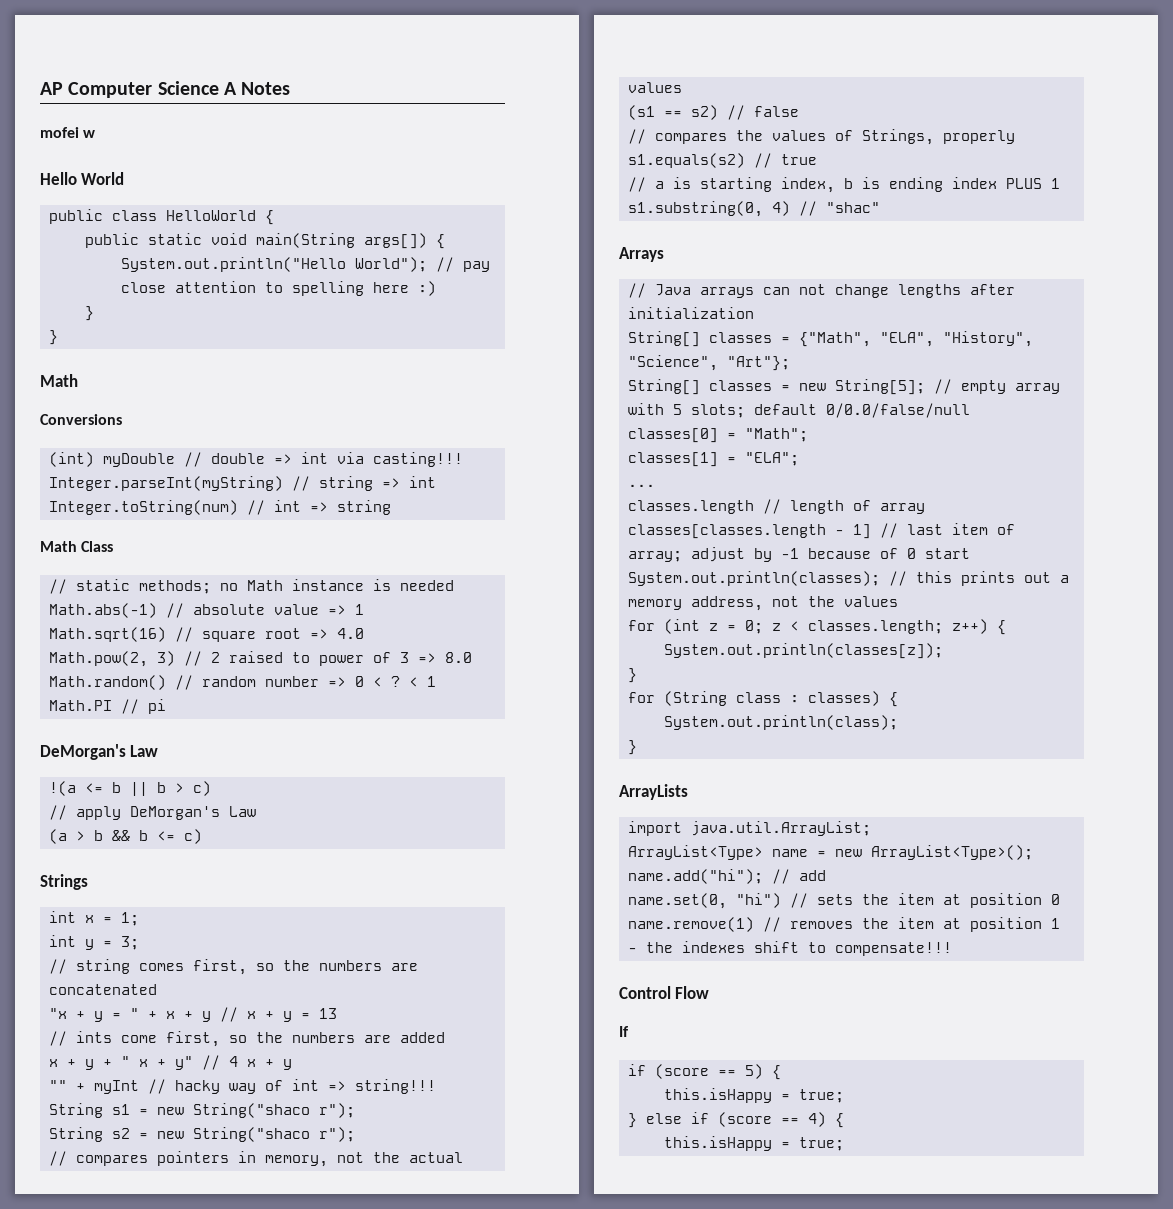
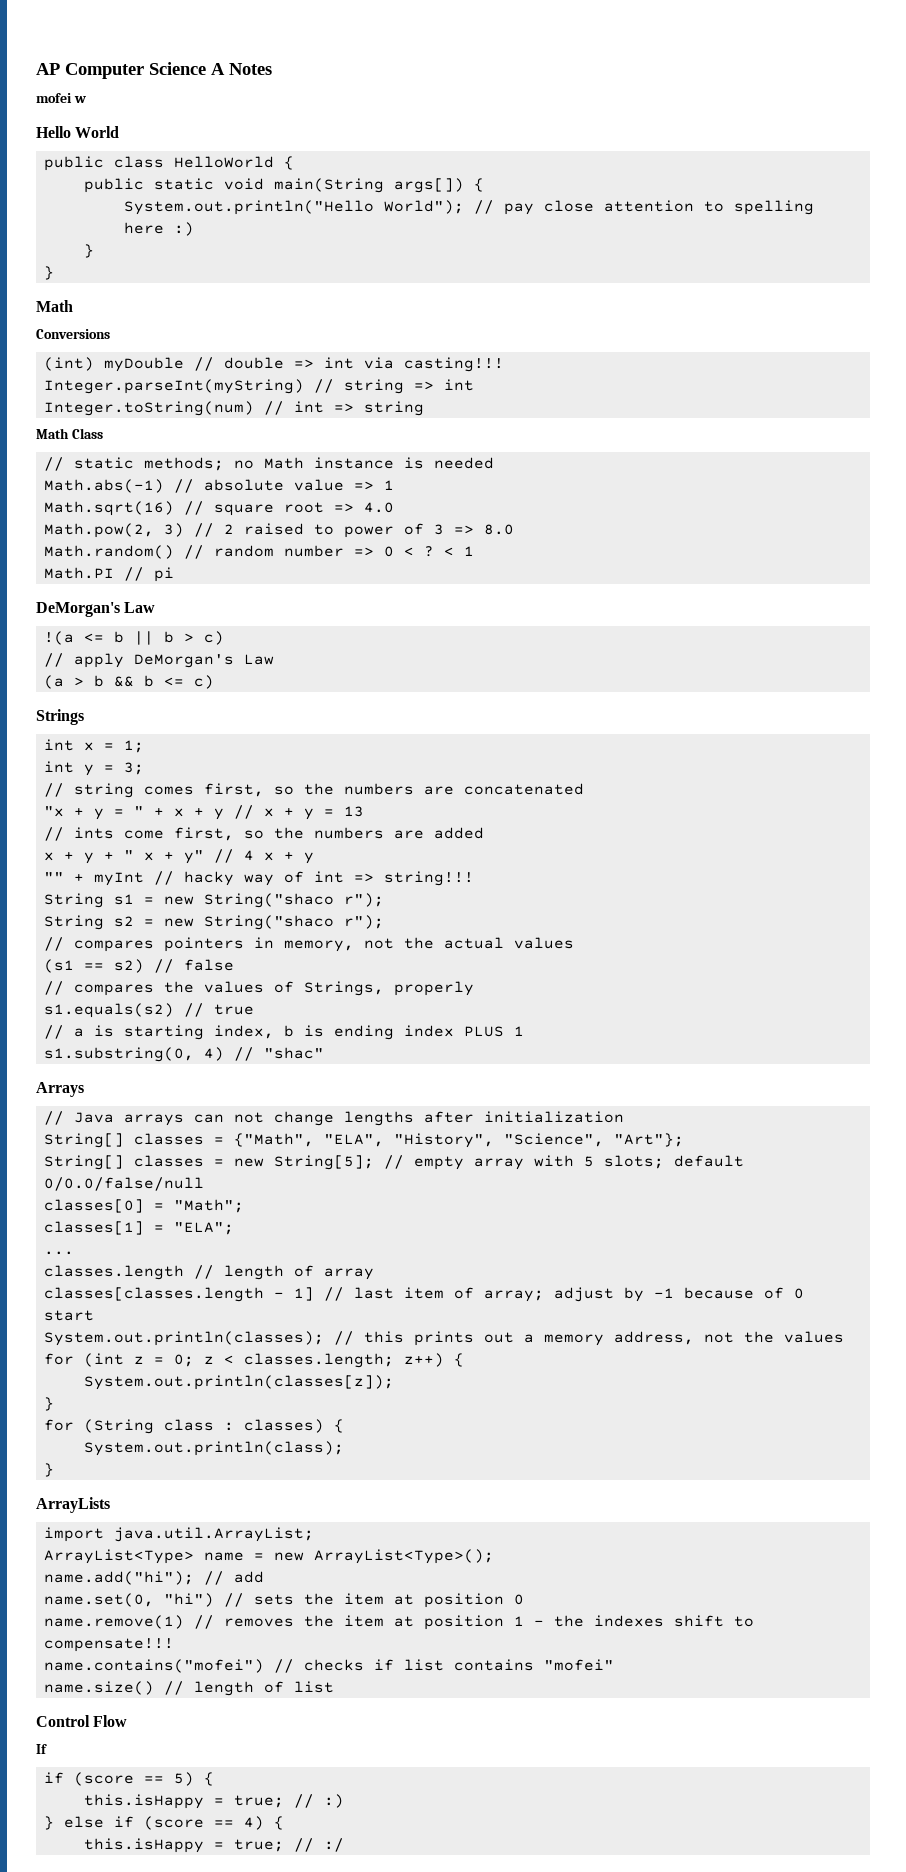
(953, 949) none -> [44,1659,615,1673] [44,1681,335,1696] // name.contains("mofei") // checks if list contains "mofei" // name.size() // length of list
(845, 1096) none -> [294,1794,345,1808] // :)
(845, 1144) none -> [294,1838,345,1852] // :/

